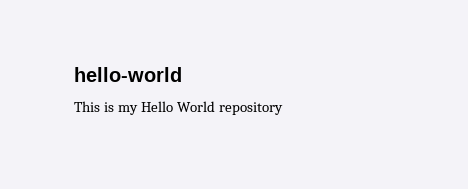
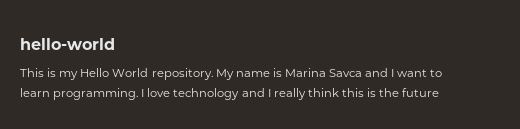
[218,102,283,115] repository -> [151,68,443,80] [20,88,440,100] repository. My name is Marina Savca and I want to learn programming. I love technology and I really think this is the future

